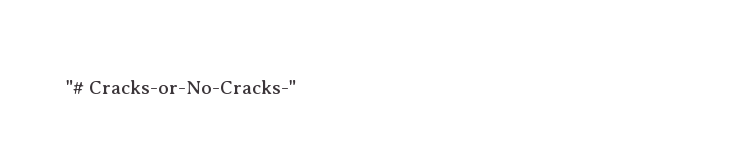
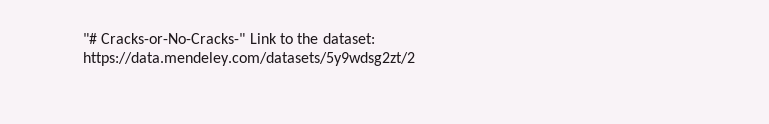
(297, 87) none -> [249,33,375,44] [83,52,415,66] Link to the dataset: https://data.mendeley.com/datasets/5y9wdsg2zt/2

